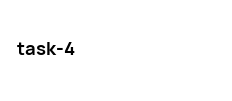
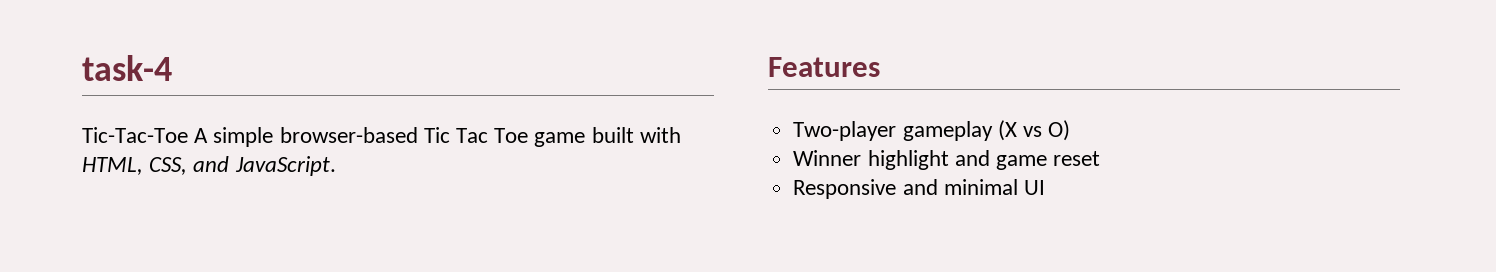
(75, 48) none -> [82,127,681,147] [82,156,336,176] [768,57,880,77] [793,120,1071,141] [793,150,1101,170] [793,179,1045,199] // Tic-Tac-Toe A simple browser-based Tic Tac Toe game built with HTML, CSS, and JavaScript. // Features // Two-player gameplay (X vs O) // Winner highlight and game reset // Responsive and minimal UI

